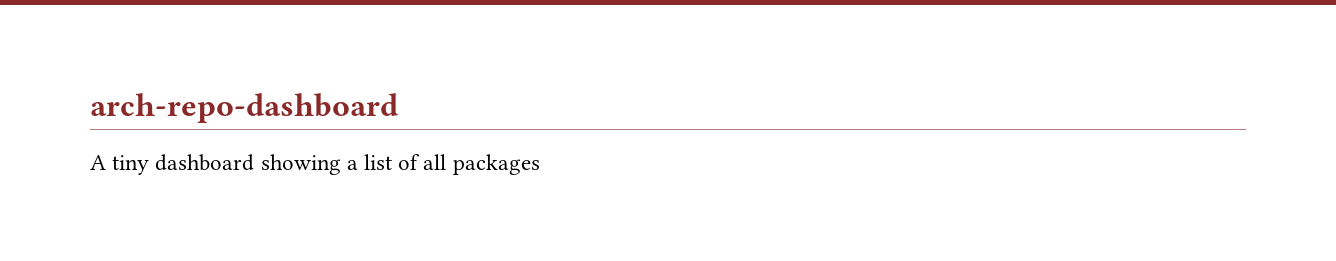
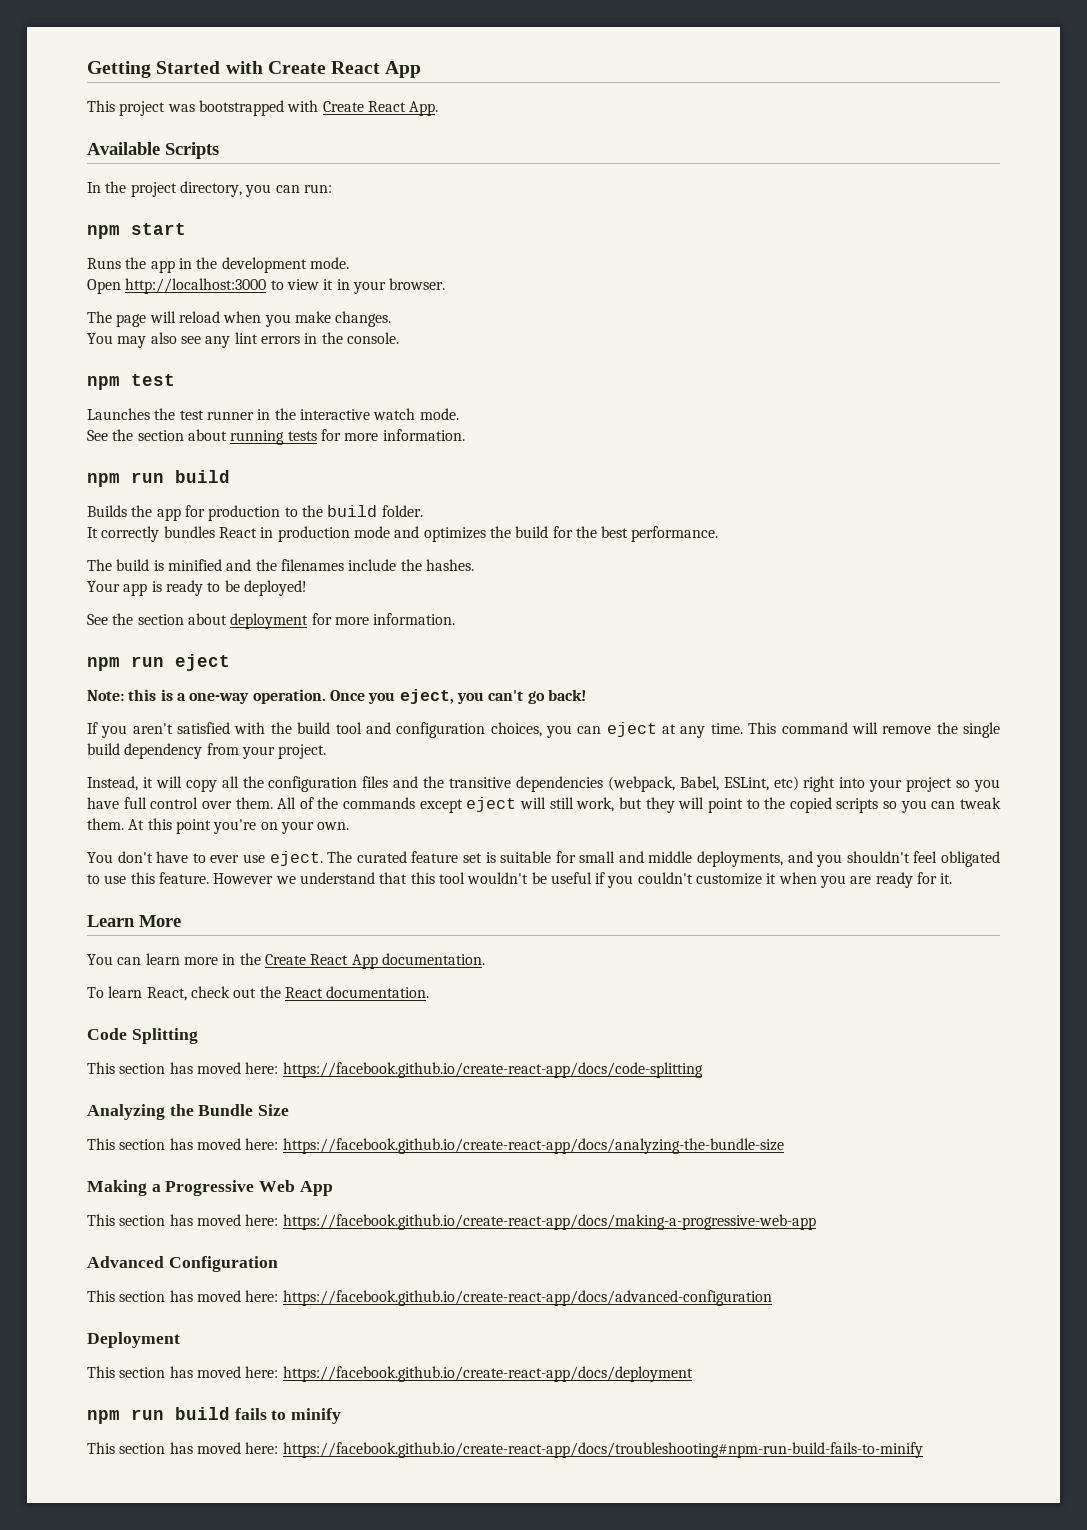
[90,93,398,123] [90,154,540,175] arch-repo-dashboard // A tiny dashboard showing a list of all packages -> [87,61,422,78] [87,100,439,116] [87,142,219,159] [87,181,332,197] [87,223,186,239] [87,257,349,273] [87,278,446,294] [87,311,392,327] [87,332,399,348] [87,374,175,390] [87,408,459,420] [87,429,465,445] [87,470,230,487] [87,505,423,521] [87,526,719,542] [87,559,474,571] [87,580,307,596] [87,613,456,629] [87,654,230,671] [87,689,586,704] [87,722,1001,738] [87,743,327,759] [87,776,1001,792] [87,797,1001,813] [87,818,350,834] [87,851,1000,867] [87,872,953,888] [87,915,181,927] [87,953,485,969] [87,986,430,1001] [87,1028,198,1044] [87,1062,703,1078] [87,1104,290,1120] [87,1138,784,1154] [87,1180,333,1196] [87,1214,816,1230] [87,1256,278,1272] [87,1290,772,1306] [87,1332,180,1348] [87,1366,693,1382] [87,1407,342,1424] [87,1442,923,1458] Getting Started with Create React App // This project was bootstrapped with Create React App. // Available Scripts // In the project directory, you can run: // npm start // Runs the app in the development mode. // Open http://localhost:3000 to view it in your browser. // The page will reload when you make changes. // You may also see any lint errors in the console. // npm test // Launches the test runner in the interactive watch mode. // See the section about running tests for more information. // npm run build // Builds the app for production to the build folder. // It correctly bundles React in production mode and optimizes the build for the best performance. // The build is minified and the filenames include the hashes. // Your app is ready to be deployed! // See the section about deployment for more information. // npm run eject // Note: this is a one-way operation. Once you eject, you can't go back! // If you aren't satisfied with the build tool and configuration choices, you can eject at any time. This command will remove the single build dependency from your project. // Instead, it will copy all the configuration files and the transitive dependencies (webpack, Babel, ESLint, etc) right into your project so you have full control over them. All of the commands except eject will still work, but they will point to the copied scripts so you can tweak them. At this point you're on your own. // You don't have to ever use eject. The curated feature set is suitable for small and middle deployments, and you shouldn't feel obligated to use this feature. However we understand that this tool wouldn't be useful if you couldn't customize it when you are ready for it. // Learn More // You can learn more in the Create React App documentation. // To learn React, check out the React documentation. // Code Splitting // This section has moved here: https://facebook.github.io/create-react-app/docs/code-splitting // Analyzing the Bundle Size // This section has moved here: https://facebook.github.io/create-react-app/docs/analyzing-the-bundle-size // Making a Progressive Web App // This section has moved here: https://facebook.github.io/create-react-app/docs/making-a-progressive-web-app // Advanced Configuration // This section has moved here: https://facebook.github.io/create-react-app/docs/advanced-configuration // Deployment // This section has moved here: https://facebook.github.io/create-react-app/docs/deployment // npm run build fails to minify // This section has moved here: https://facebook.github.io/create-react-app/docs/troubleshooting#npm-run-build-fails-to-minify

